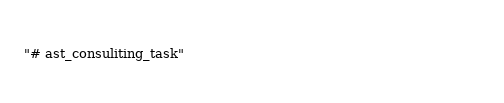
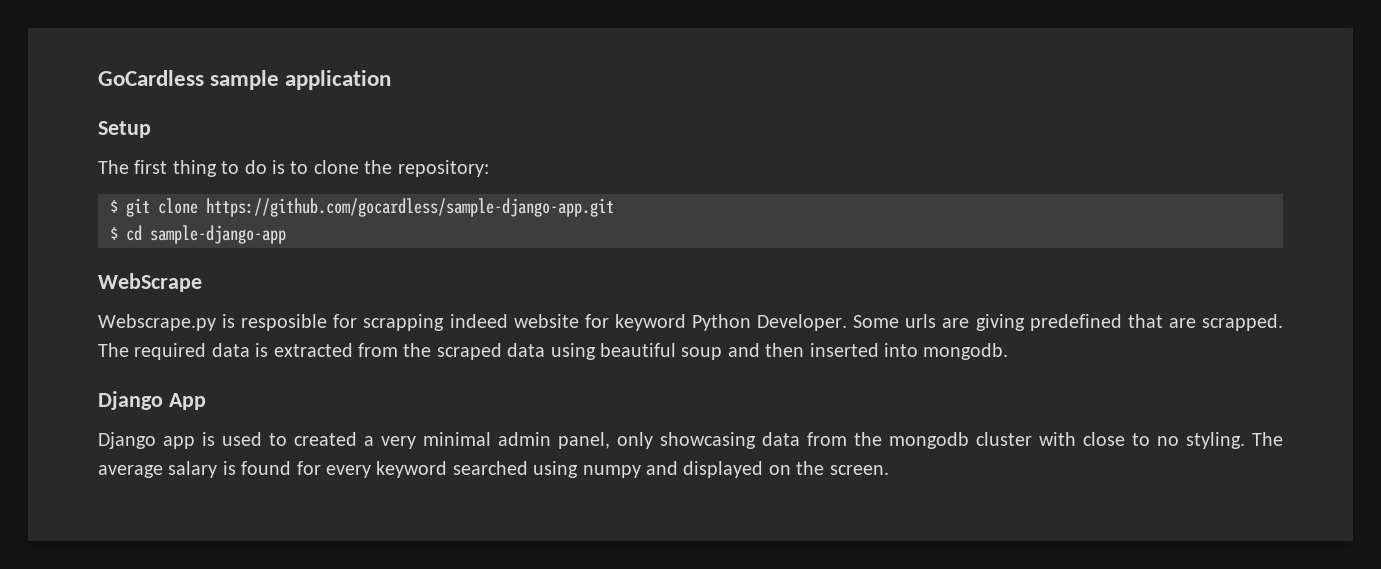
[24,48,184,61] "# ast_consuliting_task" -> [98,70,392,90] [98,121,151,138] [98,160,489,177] [110,198,614,217] [110,225,286,244] [98,273,202,292] [98,314,1283,331] [98,343,1009,360] [98,391,206,410] [98,432,1283,449] [98,461,889,478] GoCardless sample application // Setup // The first thing to do is to clone the repository: // $ git clone https://github.com/gocardless/sample-django-app.git // $ cd sample-django-app // WebScrape // Webscrape.py is resposible for scrapping indeed website for keyword Python Developer. Some urls are giving predefined that are scrapped. The required data is extracted from the scraped data using beautiful soup and then inserted into mongodb. // Django App // Django app is used to created a very minimal admin panel, only showcasing data from the mongodb cluster with close to no styling. The average salary is found for every keyword searched using numpy and displayed on the screen.

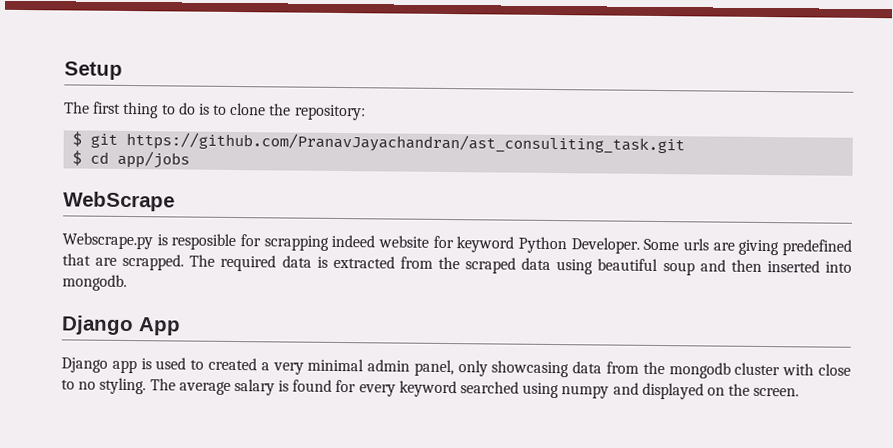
[98,70,392,90] GoCardless sample application // -> (64, 70) none
[158,198,614,217] clone https://github.com/gocardless/sample-django-app.git -> [126,131,686,155] https://github.com/PranavJayachandran/ast_consuliting_task.git
[150,225,286,244] sample-django-app -> [117,150,191,169] app/jobs

